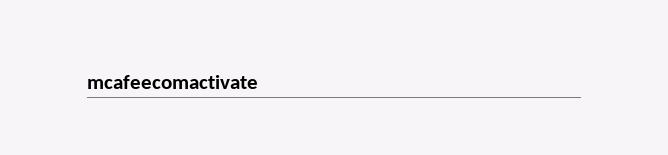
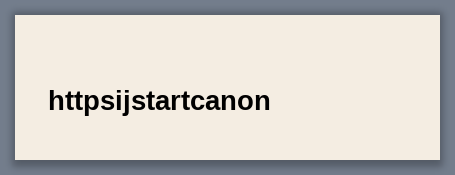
[87,75,258,89] mcafeecomactivate -> [48,90,271,116] httpsijstartcanon

